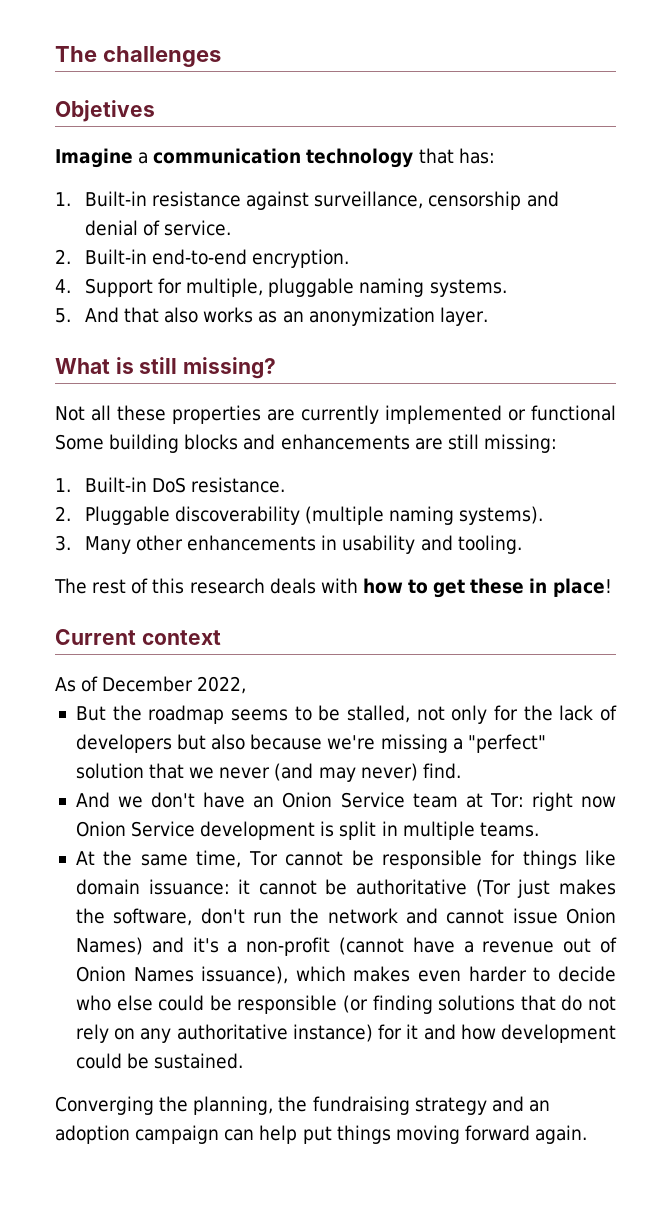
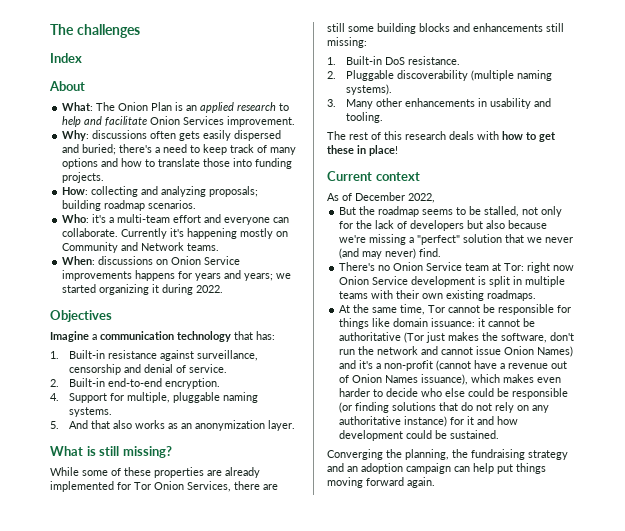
[55,100,155,122] Objetives -> [50,53,82,63] [49,81,85,91] [62,102,290,113] [62,116,296,127] [62,130,282,141] [62,144,297,155] [62,158,293,169] [62,172,105,183] [62,186,259,197] [62,200,197,211] [62,214,290,225] [62,228,289,239] [62,242,220,253] [62,256,241,265] [62,270,292,281] [62,284,224,295] [50,310,112,322] Index // About // What: The Onion Plan is an applied research to help and facilitate Onion Services improvement. // Why: discussions often gets easily dispersed and buried; there's a need to keep track of many options and how to translate those into funding projects. // How: collecting and analyzing proposals; building roadmap scenarios. // Who: it's a multi-team effort and everyone can collaborate. Currently it's happening mostly on Community and Network teams. // When: discussions on Onion Service improvements happens for years and years; we started organizing it during 2022. // Objectives
[55,405,616,424] [55,434,104,450] Not all these properties are currently implemented or functional Some -> [50,467,260,478] [50,481,278,492] [327,23,374,32] While some of these properties are already implemented for Tor Onion Services, there are still some
[414,438,443,450] are -> (543, 27) none
[75,792,275,808] And we don't have an -> [339,262,391,271] There's no
[479,822,539,837] teams. -> [339,290,537,301] teams with their own existing roadmaps.

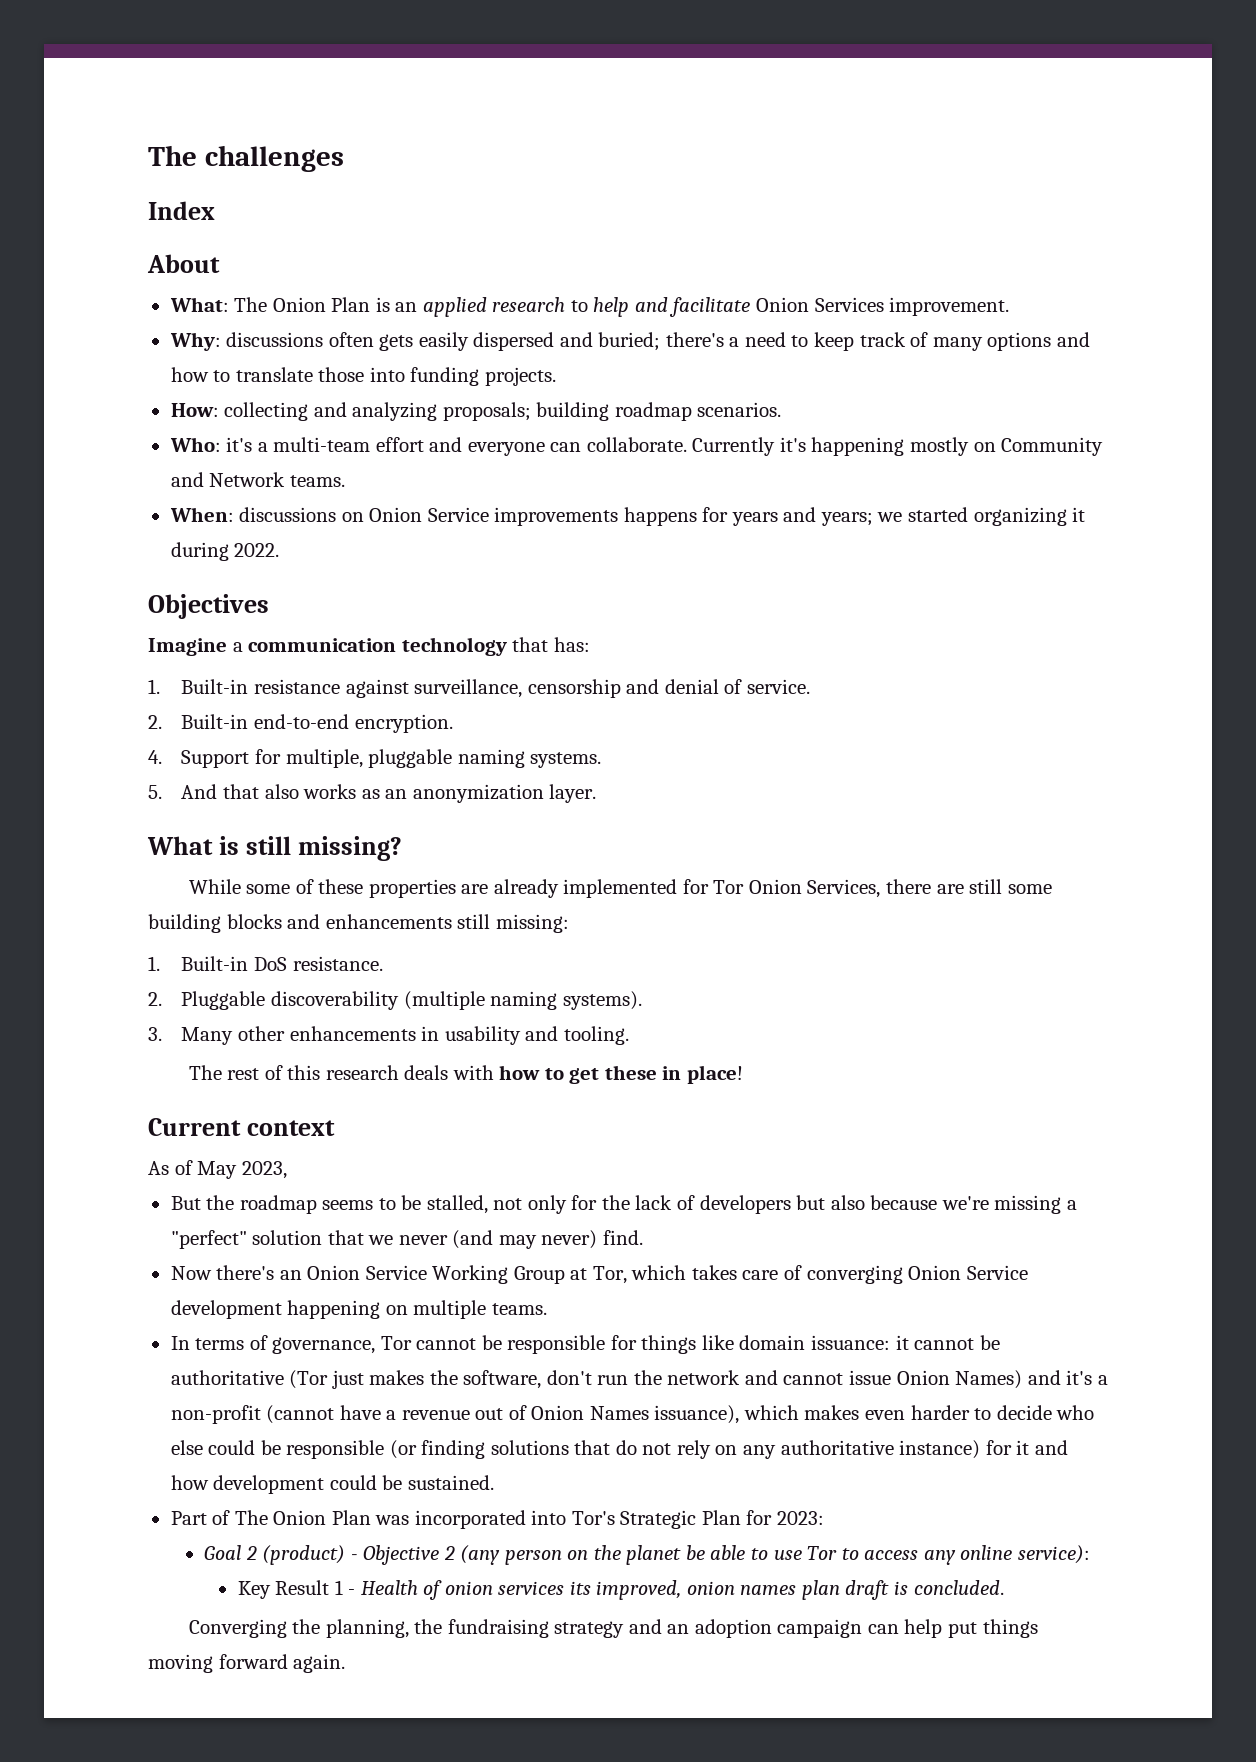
[355,192,435,203] December 2022, -> [197,1161,287,1179] May 2023,
[339,262,575,273] [339,276,566,287] [339,290,537,301] [339,304,426,315] There's no Onion Service team at Tor: right now Onion Service development is split in multiple teams with their own existing roadmaps. // At the same time, -> [170,1265,1028,1284] [170,1300,547,1319] [170,1335,376,1354] Now there's an Onion Service Working Group at Tor, which takes care of converging Onion Service development happening on multiple teams. // In terms of governance,
(500, 434) none -> [170,1510,824,1529] [204,1545,1090,1565] [237,1580,1004,1600] // Part of The Onion Plan was incorporated into Tor's Strategic Plan for 2023: // Goal 2 (product) - Objective 2 (any person on the planet be able to use Tor to access any online service): // Key Result 1 - Health of onion services its improved, onion names plan draft is concluded.

